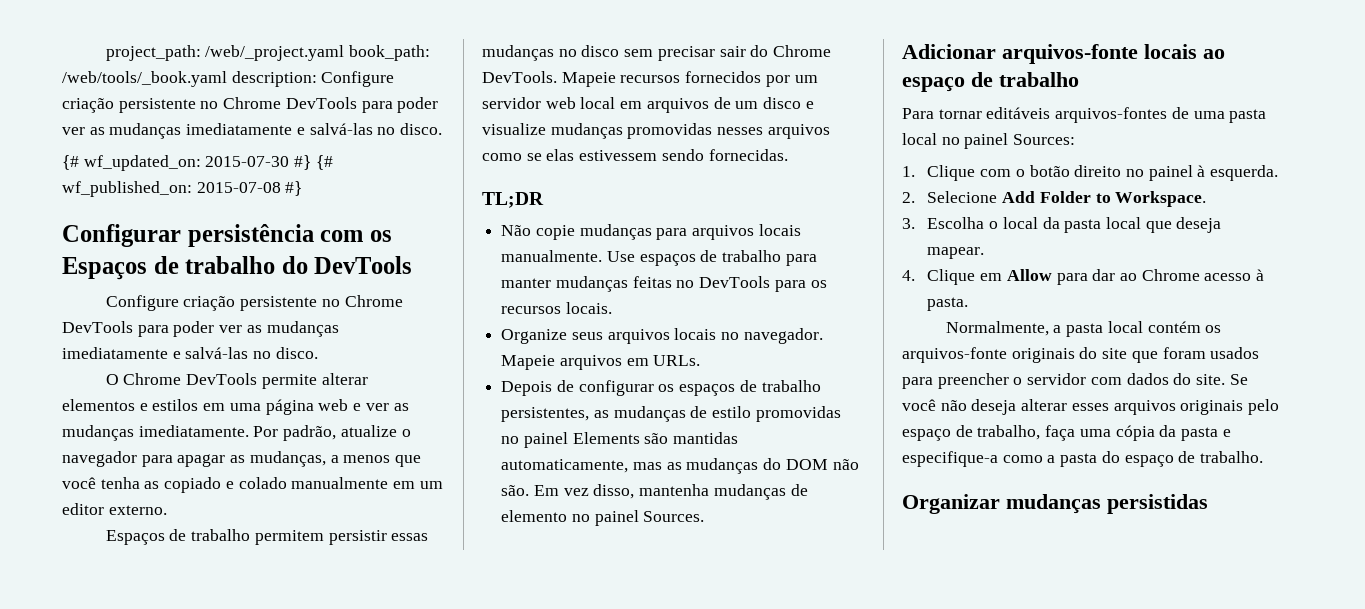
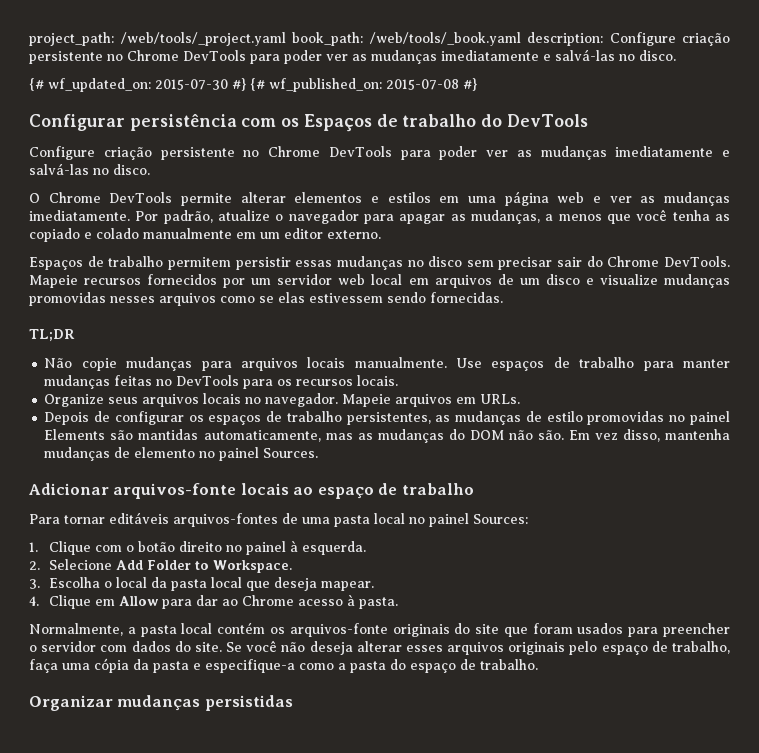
[205,45,345,61] /web/_project.yaml -> [120,32,286,46] /web/tools/_project.yaml

